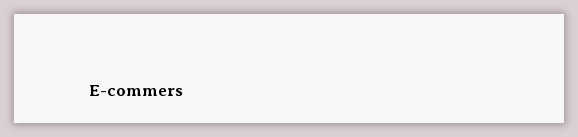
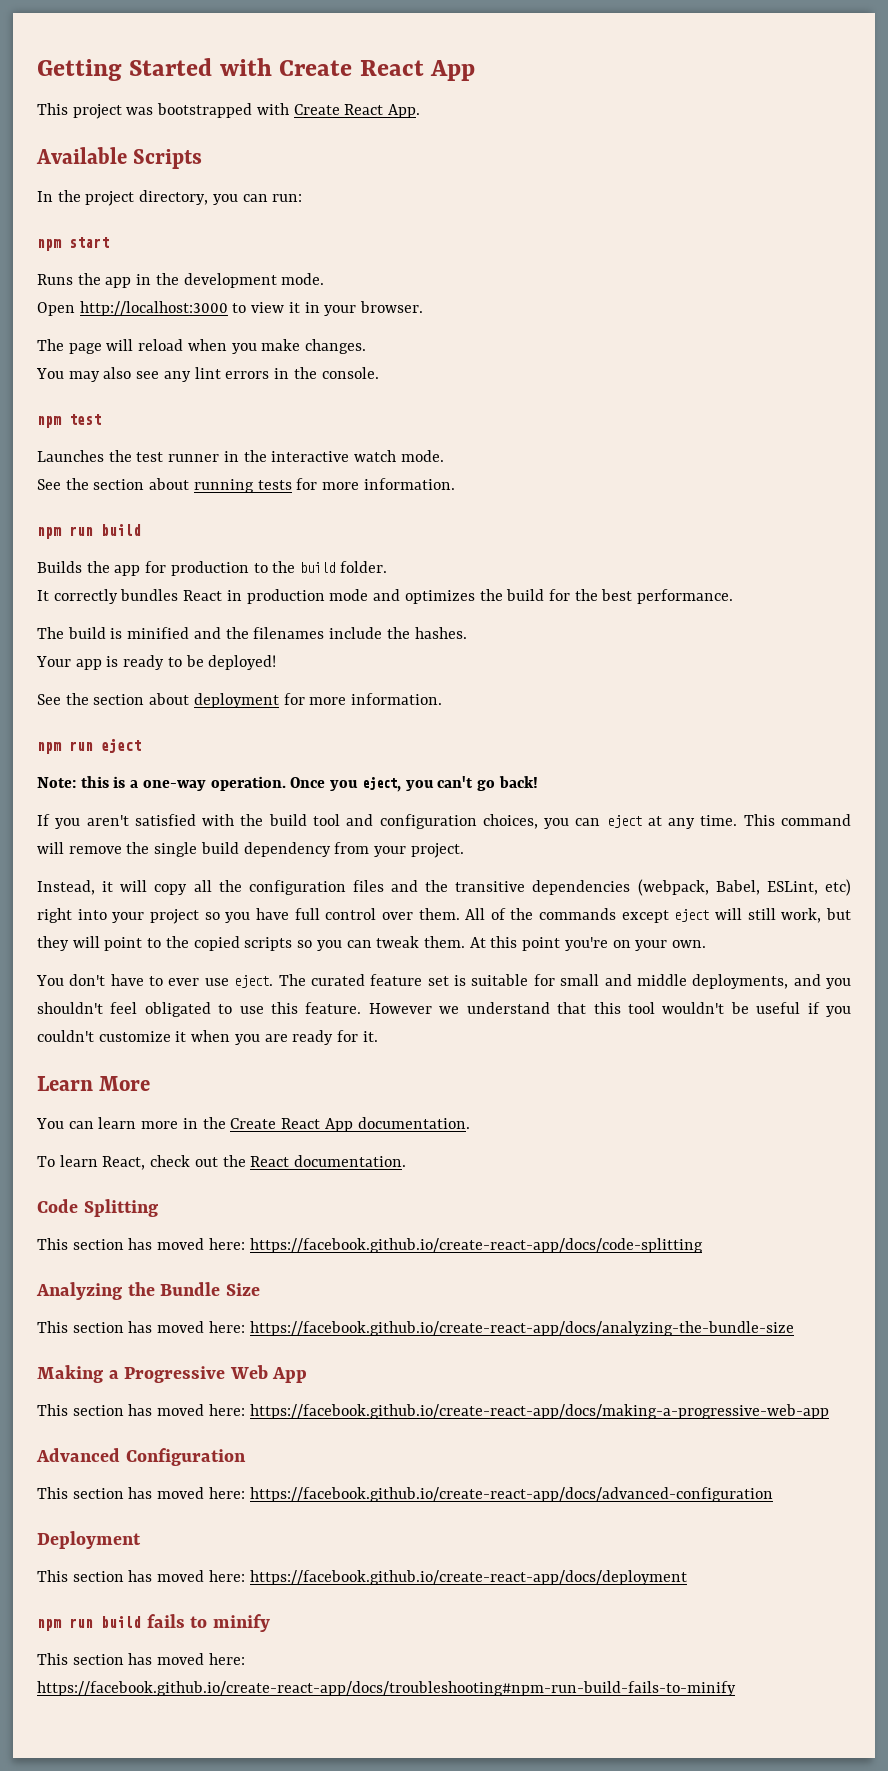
[89,85,183,96] E-commers -> [37,58,476,81] [37,103,421,119] [36,147,203,169] [37,190,303,206] [37,237,109,251] [37,273,325,288] [37,301,424,316] [37,339,367,354] [36,367,379,382] [37,414,101,428] [37,450,444,462] [37,478,455,493] [37,524,141,539] [37,561,387,576] [37,589,734,604] [37,627,467,639] [36,655,277,670] [37,693,443,708] [37,738,141,754] [37,776,538,792] [37,814,852,829] [37,842,464,858] [37,879,851,896] [37,908,851,924] [37,936,707,951] [36,974,851,989] [37,1002,851,1017] [37,1030,378,1045] [37,1076,151,1091] [36,1117,470,1132] [37,1155,407,1170] [37,1199,158,1217] [37,1238,703,1253] [36,1282,260,1300] [37,1321,794,1336] [37,1365,308,1383] [37,1404,829,1419] [36,1448,246,1466] [37,1487,773,1502] [37,1531,141,1549] [37,1570,687,1585] [37,1614,270,1632] [37,1653,245,1665] [37,1681,736,1696] Getting Started with Create React App // This project was bootstrapped with Create React App. // Available Scripts // In the project directory, you can run: // npm start // Runs the app in the development mode. // Open http://localhost:3000 to view it in your browser. // The page will reload when you make changes. // You may also see any lint errors in the console. // npm test // Launches the test runner in the interactive watch mode. // See the section about running tests for more information. // npm run build // Builds the app for production to the build folder. // It correctly bundles React in production mode and optimizes the build for the best performance. // The build is minified and the filenames include the hashes. // Your app is ready to be deployed! // See the section about deployment for more information. // npm run eject // Note: this is a one-way operation. Once you eject, you can't go back! // If you aren't satisfied with the build tool and configuration choices, you can eject at any time. This command will remove the single build dependency from your project. // Instead, it will copy all the configuration files and the transitive dependencies (webpack, Babel, ESLint, etc) right into your project so you have full control over them. All of the commands except eject will still work, but they will point to the copied scripts so you can tweak them. At this point you're on your own. // You don't have to ever use eject. The curated feature set is suitable for small and middle deployments, and you shouldn't feel obligated to use this feature. However we understand that this tool wouldn't be useful if you couldn't customize it when you are ready for it. // Learn More // You can learn more in the Create React App documentation. // To learn React, check out the React documentation. // Code Splitting // This section has moved here: https://facebook.github.io/create-react-app/docs/code-splitting // Analyzing the Bundle Size // This section has moved here: https://facebook.github.io/create-react-app/docs/analyzing-the-bundle-size // Making a Progressive Web App // This section has moved here: https://facebook.github.io/create-react-app/docs/making-a-progressive-web-app // Advanced Configuration // This section has moved here: https://facebook.github.io/create-react-app/docs/advanced-configuration // Deployment // This section has moved here: https://facebook.github.io/create-react-app/docs/deployment // npm run build fails to minify // This section has moved here: https://facebook.github.io/create-react-app/docs/troubleshooting#npm-run-build-fails-to-minify

